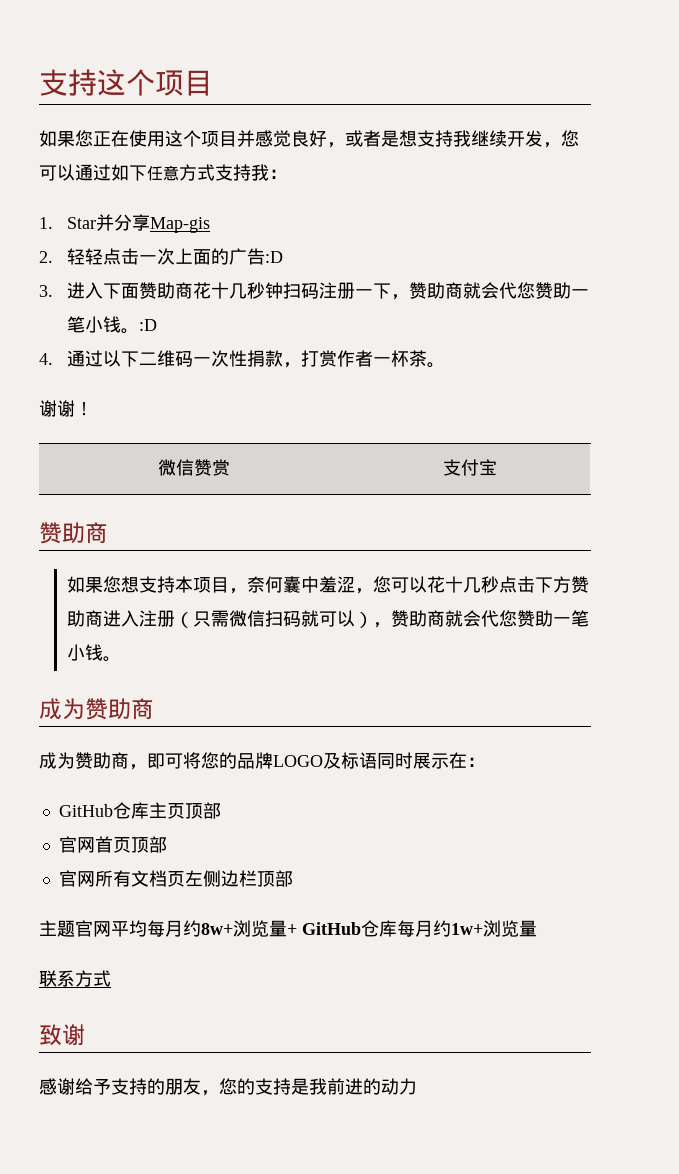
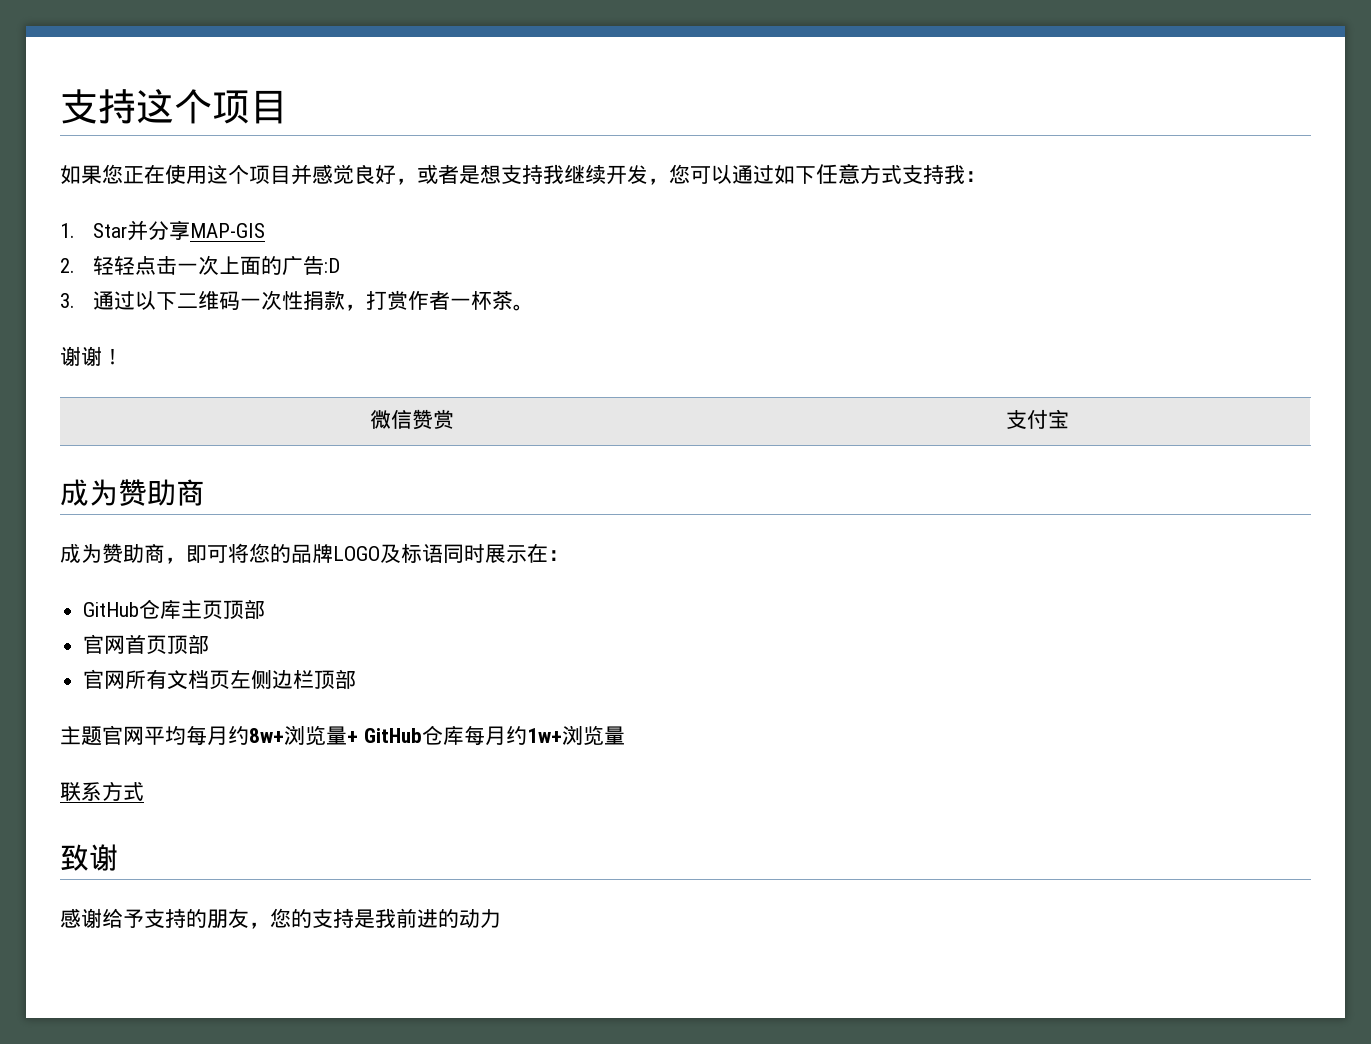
[149,217,210,233] Map-gis -> [189,223,265,238] MAP-GIS
[66,282,589,300] [66,316,157,334] [39,353,53,365] 进入下面赞助商花十几秒钟扫码注册一下，赞助商就会代您赞助一笔小钱。:D // 4. -> (75, 300) none
[39,522,108,544] [66,576,589,594] [66,610,589,628] [66,644,121,662] // 赞助商 // 如果您想支持本项目，奈何囊中羞涩，您可以花十几秒点击下方赞助商进入注册（只需微信扫码就可以），赞助商就会代您赞助一笔小钱。 -> (1069, 419) none

